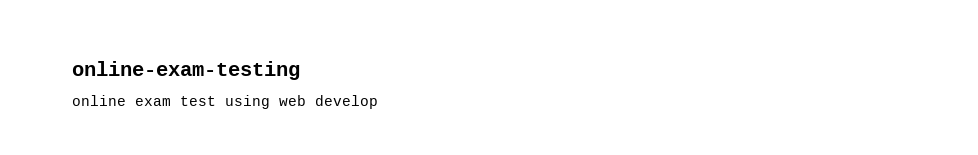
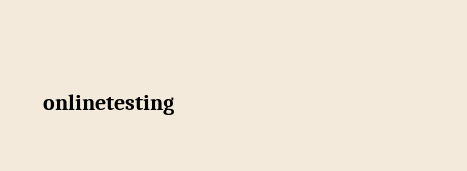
[72,61,300,80] [72,95,378,109] online-exam-testing // online exam test using web develop -> [43,94,174,115] onlinetesting

